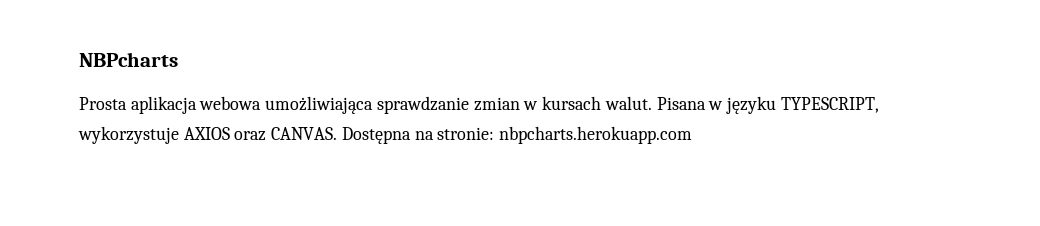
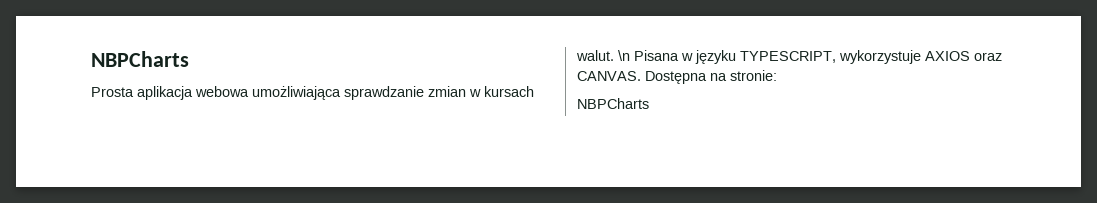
[79,52,178,67] NBPcharts -> [91,51,189,67] NBPCharts
(652, 103) none -> [618,50,630,61] \n
[499,126,693,144] nbpcharts.herokuapp.com -> [577,98,649,109] // NBPCharts

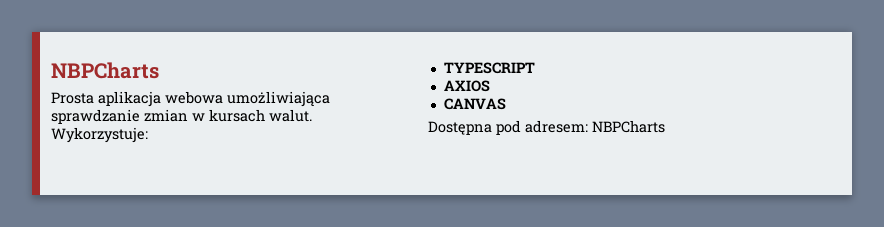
[618,50,1002,64] [577,70,777,84] \n Pisana w języku TYPESCRIPT, wykorzystuje AXIOS oraz CANVAS. Dostępna na stronie: // -> [51,127,148,143] [443,62,535,74] [443,80,490,92] [443,98,506,110] [428,120,588,135] Wykorzystuje: // TYPESCRIPT // AXIOS // CANVAS // Dostępna pod adresem:

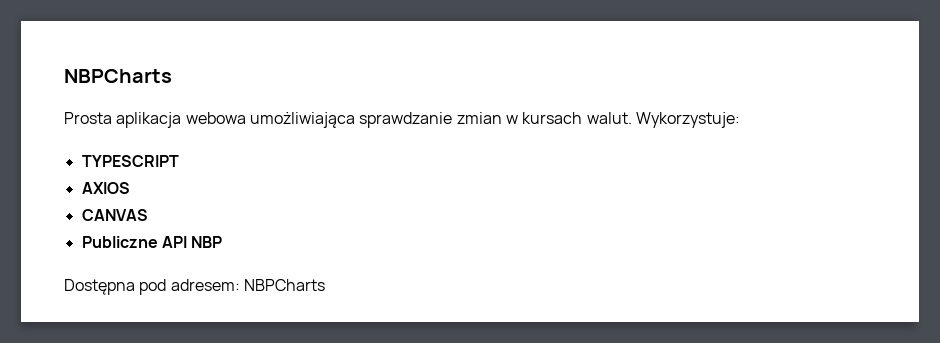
(506, 104) none -> [81,236,223,248] // Publiczne API NBP

